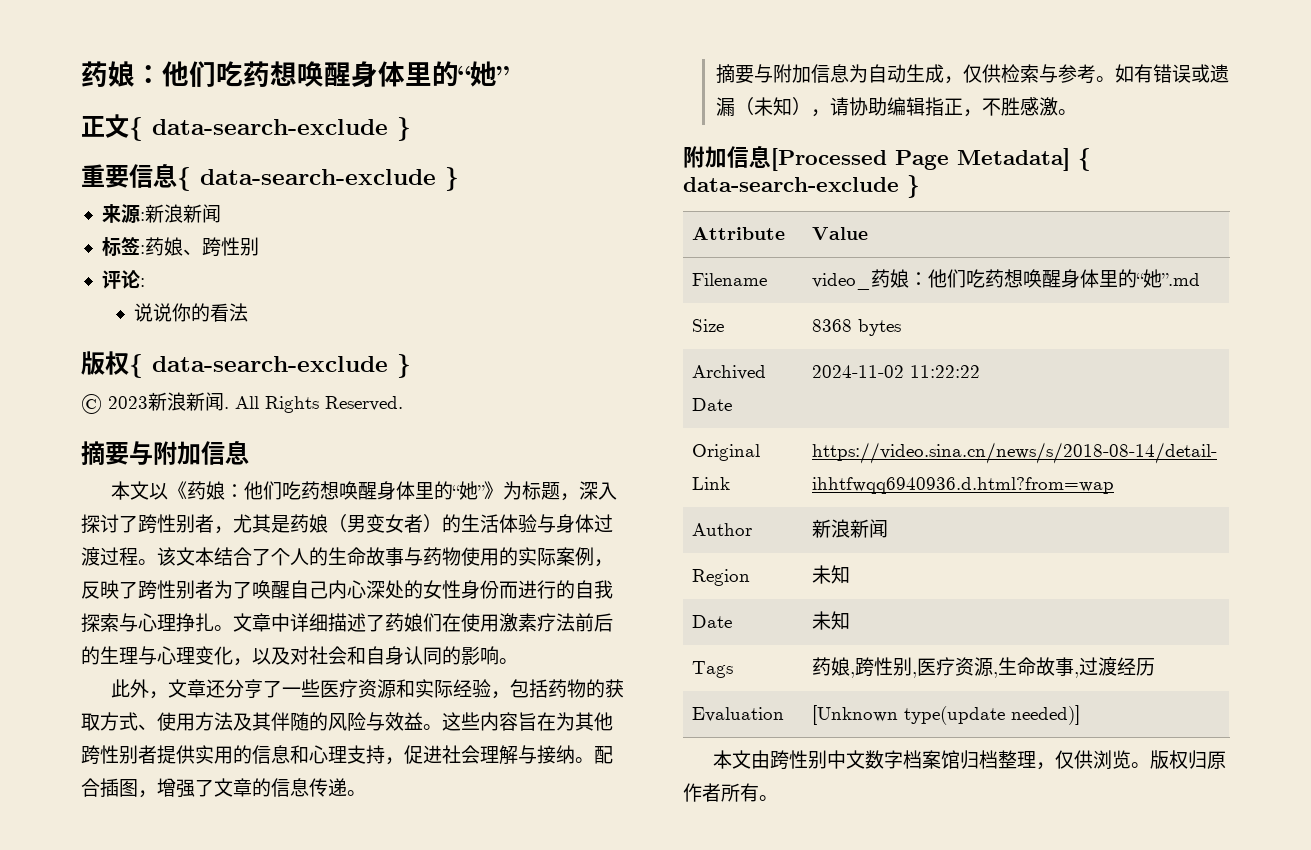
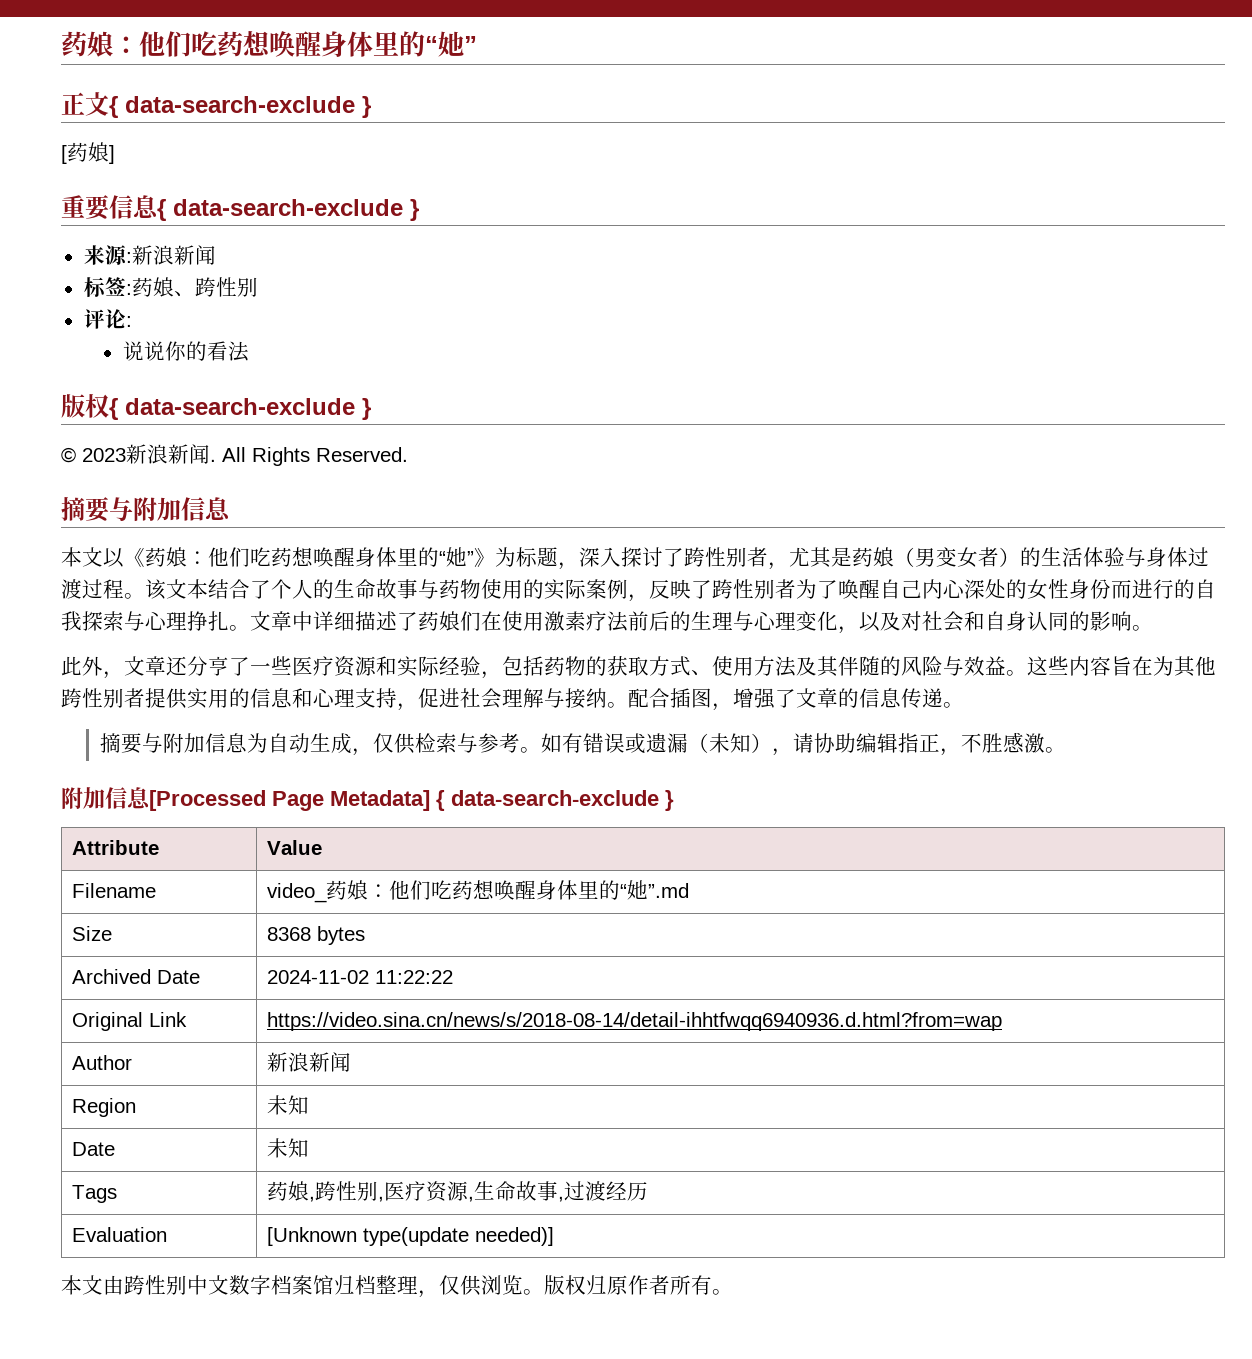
(411, 129) none -> [61,142,115,164] // [药娘]

